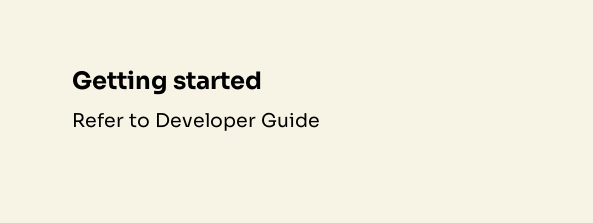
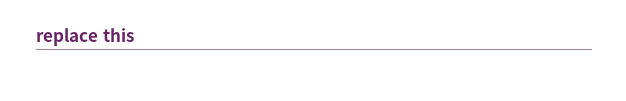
[72,70,263,95] [72,112,321,131] Getting started // Refer to Developer Guide -> [36,28,134,46] replace this

